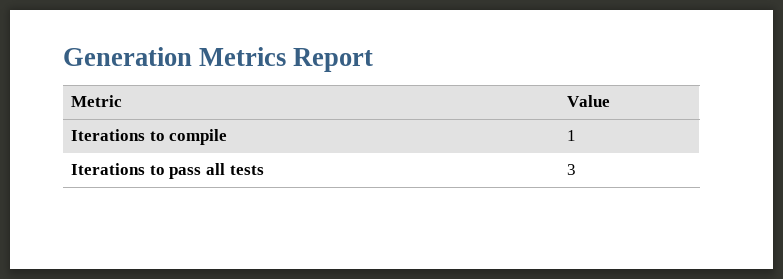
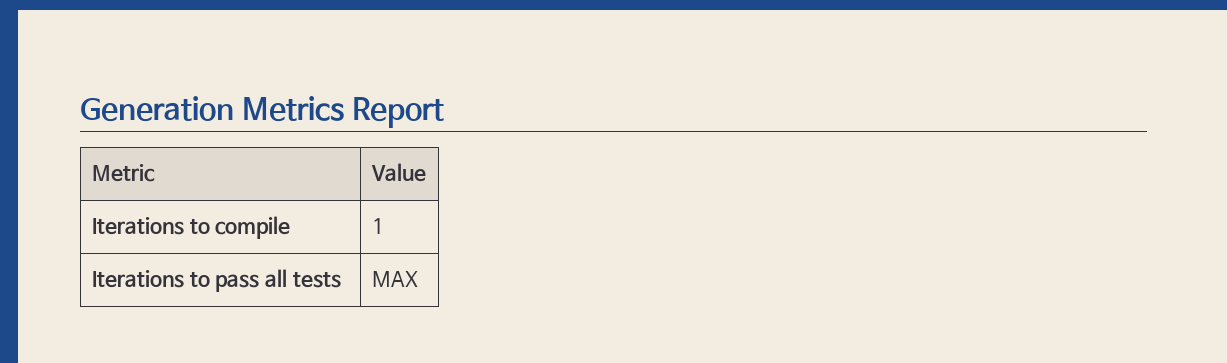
[567,164,577,175] 3 -> [371,271,418,287] MAX

